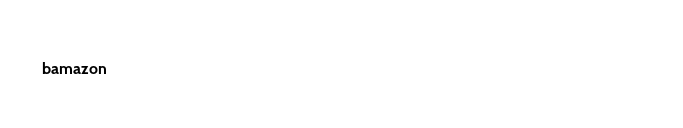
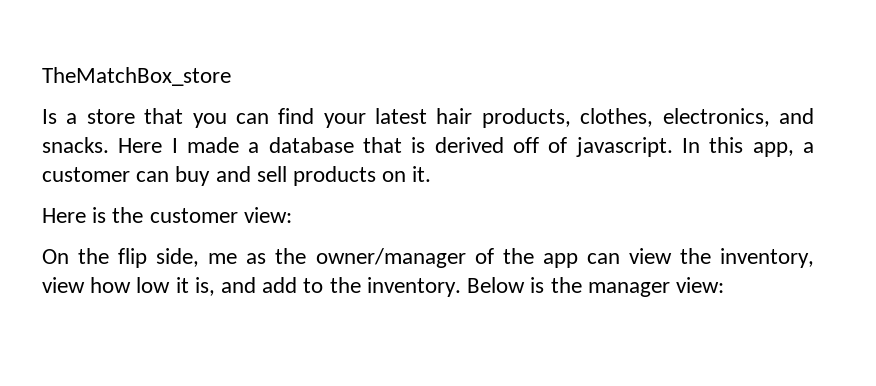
[42,62,107,74] bamazon -> [42,67,231,86] [42,108,814,128] [42,137,815,157] [42,166,432,186] [42,207,292,223] [42,248,814,268] [42,277,724,297] TheMatchBox_store // Is a store that you can find your latest hair products, clothes, electronics, and snacks. Here I made a database that is derived off of javascript. In this app, a customer can buy and sell products on it. // Here is the customer view: // On the flip side, me as the owner/manager of the app can view the inventory, view how low it is, and add to the inventory. Below is the manager view:

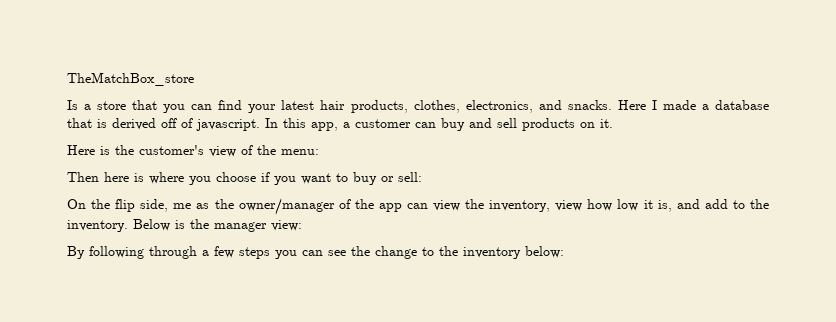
[149,207,292,223] customer view: -> [139,145,319,157] [67,172,422,185] customer's view of the menu: // Then here is where you choose if you want to buy or sell:
(724, 285) none -> [67,246,564,259] // By following through a few steps you can see the change to the inventory below:

